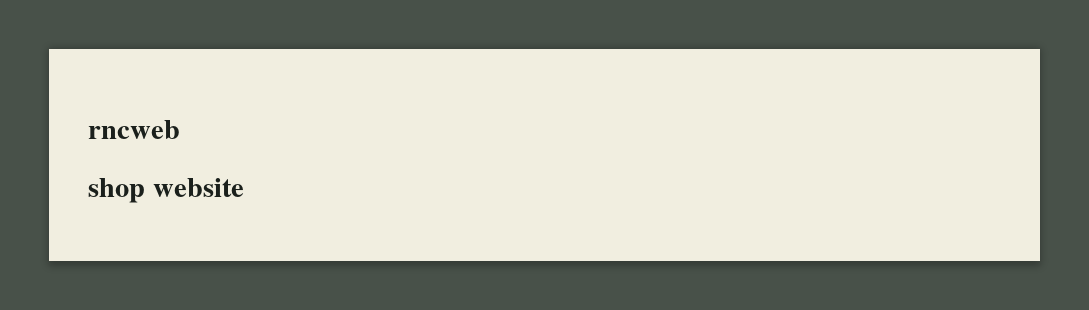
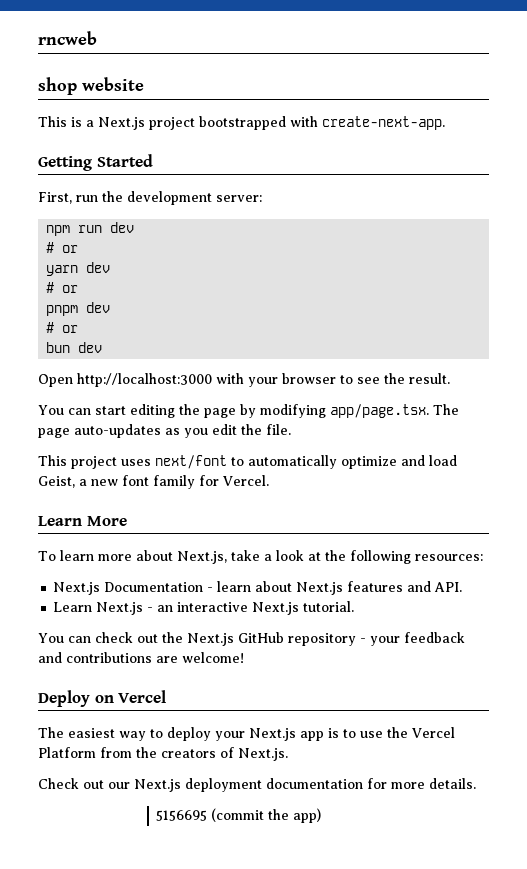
(244, 187) none -> [38,116,445,130] [38,154,153,171] [38,191,262,205] [46,222,135,236] [46,242,79,253] [46,262,111,276] [46,282,79,293] [46,302,111,316] [46,322,79,333] [46,342,103,353] [38,373,450,387] [38,404,459,418] [38,424,291,438] [38,455,457,469] [38,475,269,489] [38,516,127,526] [38,550,483,564] [53,581,463,595] [53,601,355,615] [38,632,465,646] [38,652,244,663] [38,690,167,707] [38,727,455,741] [38,747,288,761] [38,778,476,792] [156,808,322,823] // This is a Next.js project bootstrapped with create-next-app. // Getting Started // First, run the development server: // npm run dev // # or // yarn dev // # or // pnpm dev // # or // bun dev // Open http://localhost:3000 with your browser to see the result. // You can start editing the page by modifying app/page.tsx. The page auto-updates as you edit the file. // This project uses next/font to automatically optimize and load Geist, a new font family for Vercel. // Learn More // To learn more about Next.js, take a look at the following resources: // Next.js Documentation - learn about Next.js features and API. // Learn Next.js - an interactive Next.js tutorial. // You can check out the Next.js GitHub repository - your feedback and contributions are welcome! // Deploy on Vercel // The easiest way to deploy your Next.js app is to use the Vercel Platform from the creators of Next.js. // Check out our Next.js deployment documentation for more details. // 5156695 (commit the app)

